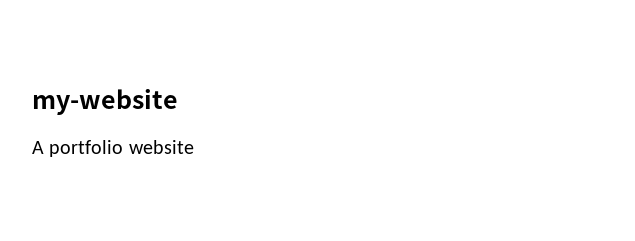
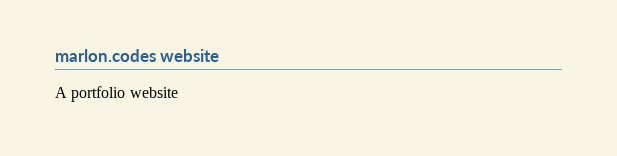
[32,89,178,115] my-website -> [55,49,220,62] marlon.codes website

